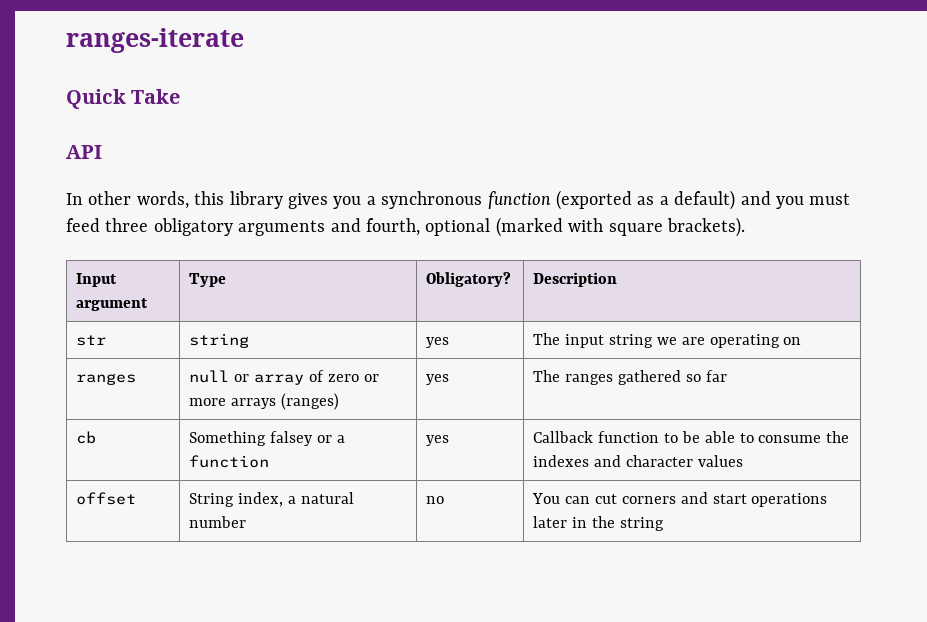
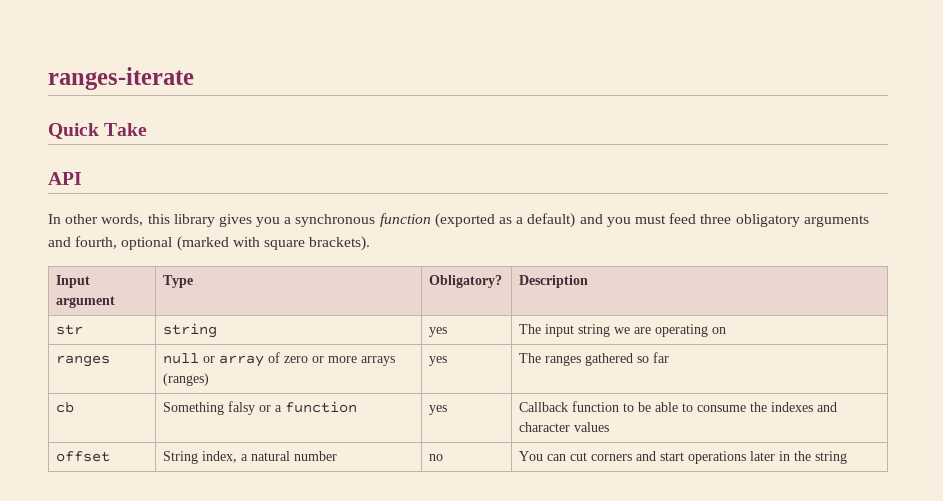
[270,431,314,446] falsey -> [228,401,256,415] falsy

